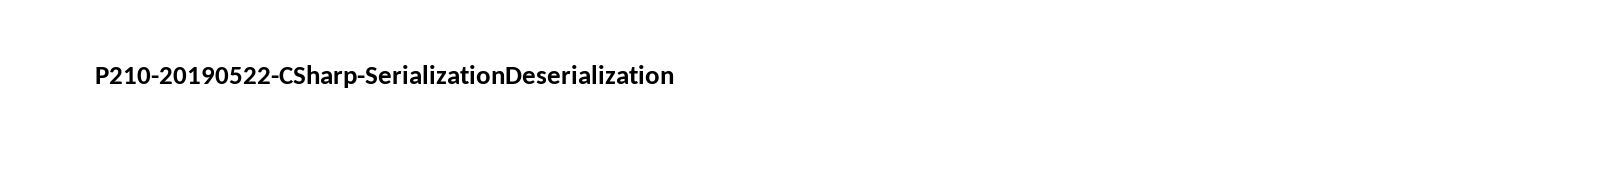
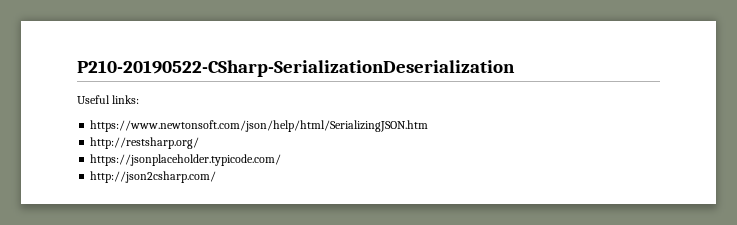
(674, 76) none -> [77,95,140,104] [90,120,429,132] [90,137,200,149] [90,154,282,166] [90,171,217,183] // Useful links: // https://www.newtonsoft.com/json/help/html/SerializingJSON.htm // http://restsharp.org/ // https://jsonplaceholder.typicode.com/ // http://json2csharp.com/

